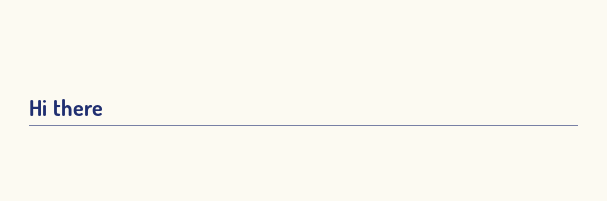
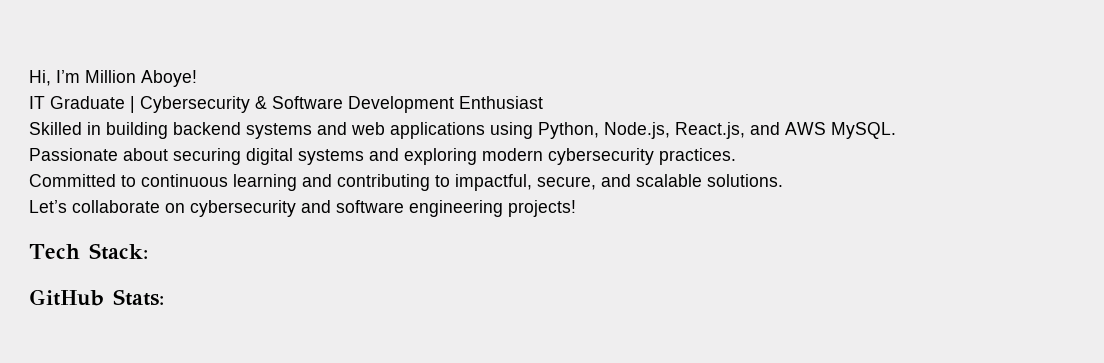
[29,99,103,116] Hi there -> [29,70,197,87] [29,96,543,113] [29,122,896,139] [29,148,736,165] [29,174,783,191] [29,200,576,217] [29,243,148,260] [29,289,164,306] Hi, I’m Million Aboye! // IT Graduate | Cybersecurity & Software Development Enthusiast // Skilled in building backend systems and web applications using Python, Node.js, React.js, and AWS MySQL. // Passionate about securing digital systems and exploring modern cybersecurity practices. // Committed to continuous learning and contributing to impactful, secure, and scalable solutions. // Let’s collaborate on cybersecurity and software engineering projects! // Tech Stack: // GitHub Stats:

